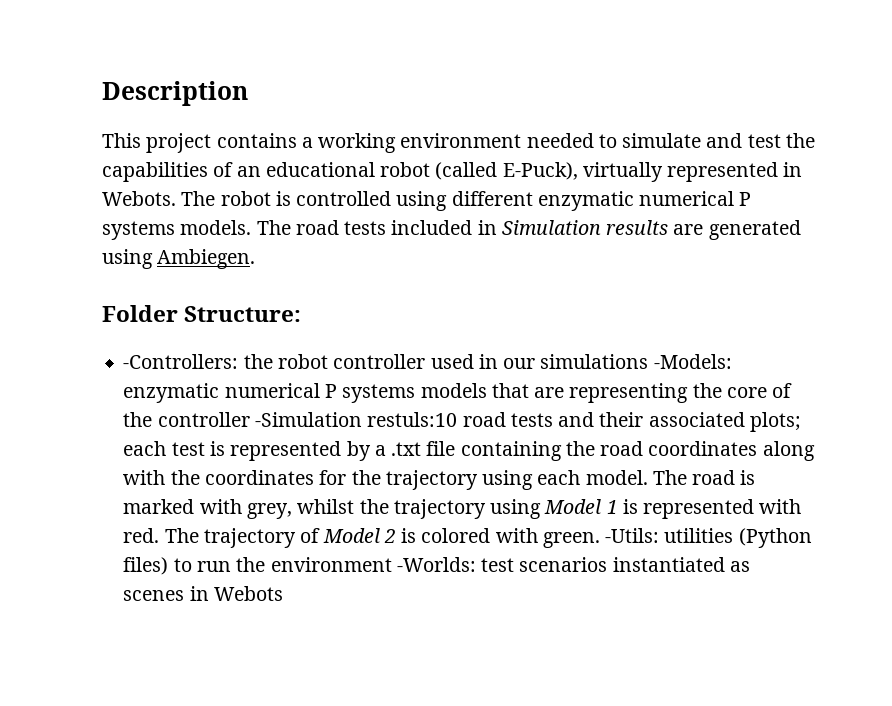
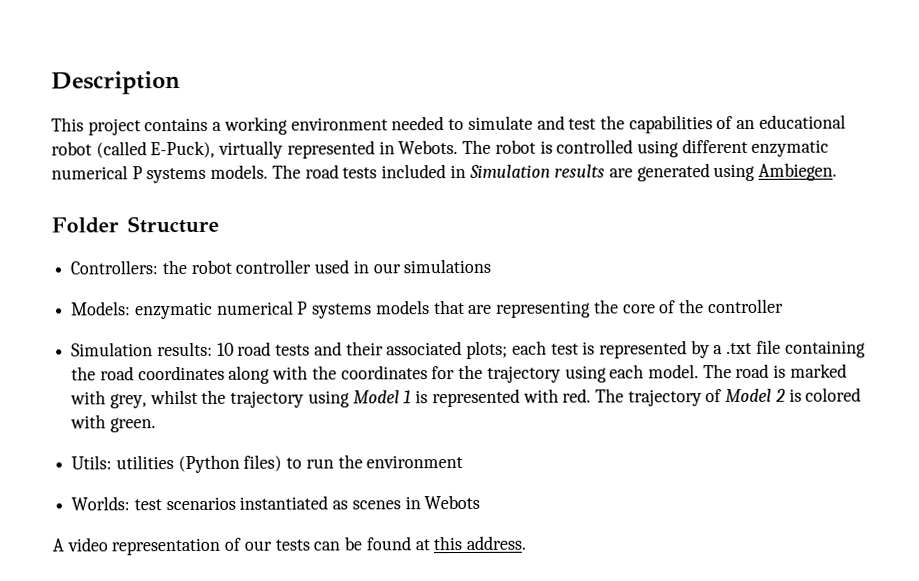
[184,306,302,322] [123,354,239,369] Structure: // -Controllers: -> [127,215,219,234] [70,260,159,275] Structure // Controllers:
[653,354,732,369] -Models: -> [71,301,132,316] // Models:
[254,412,458,427] -Simulation restuls:10 -> [71,341,234,357] // Simulation results: 10
[605,528,660,543] -Utils: -> [71,455,113,470] // Utils:
[396,557,476,572] -Worlds: -> [71,496,131,511] // Worlds:
(283, 593) none -> [52,535,526,556] // A video representation of our tests can be found at this address.

